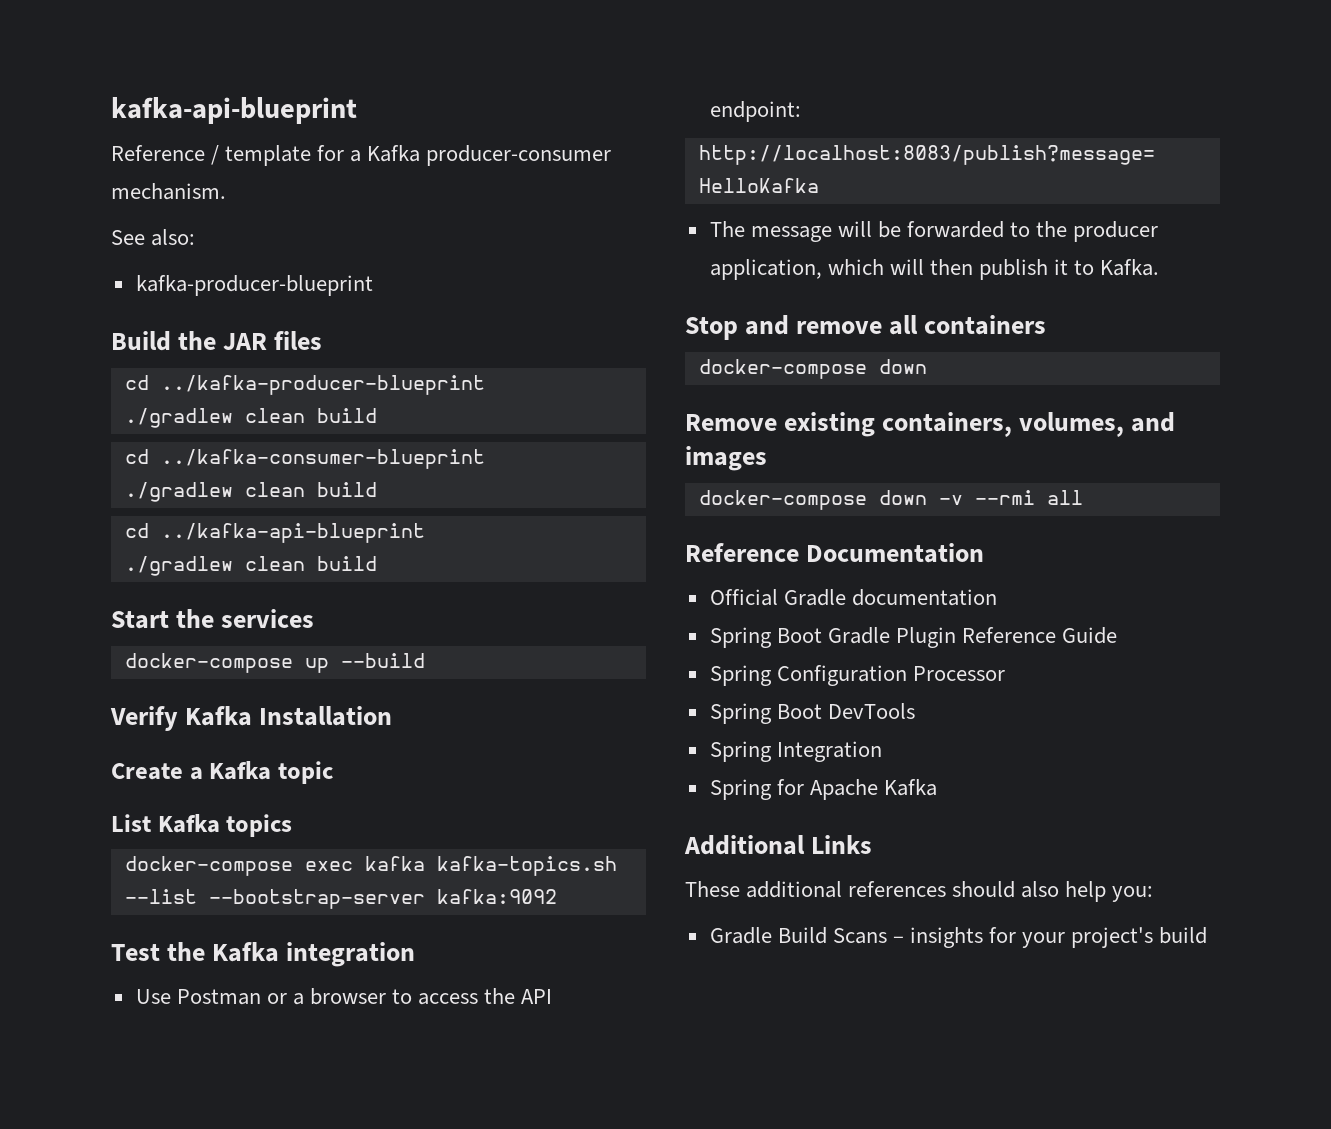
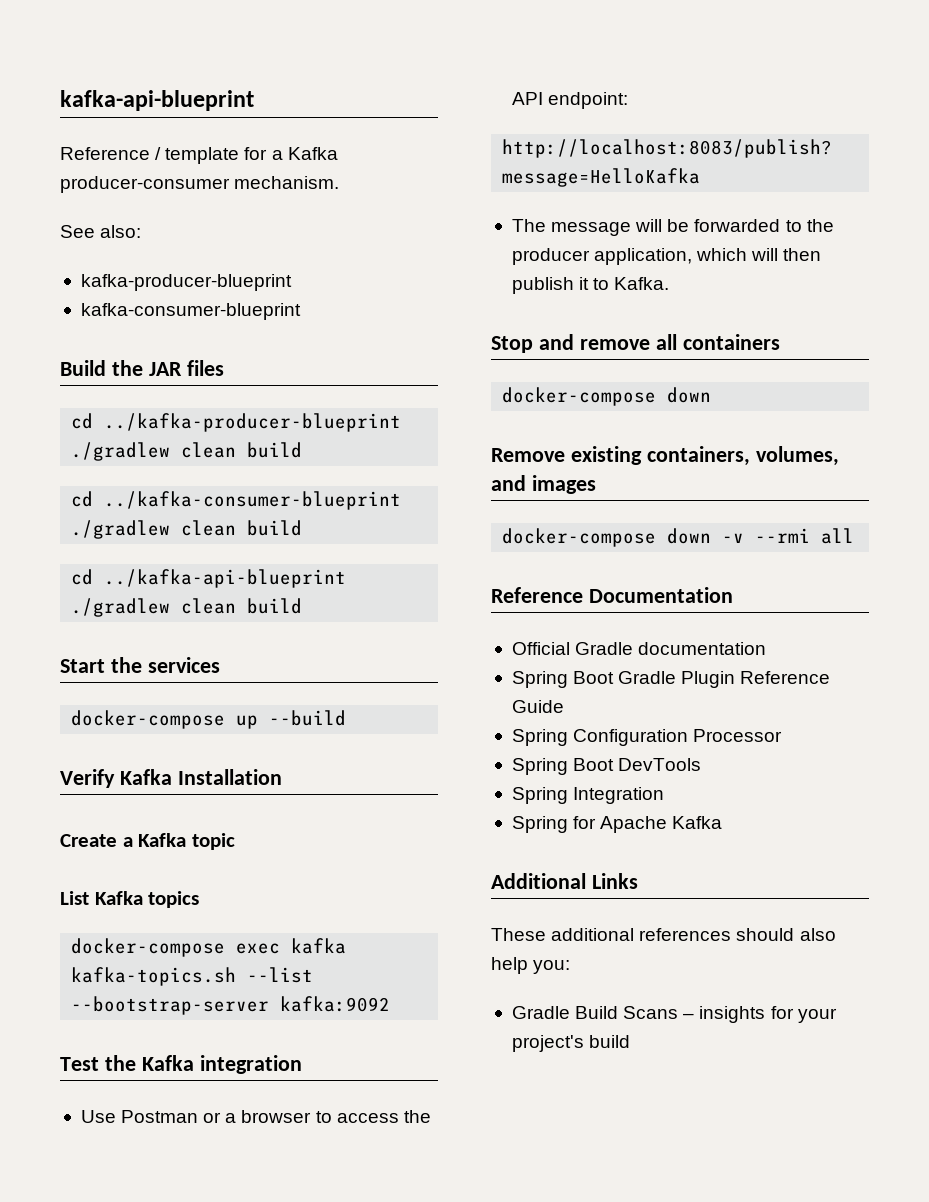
(373, 285) none -> [80,303,301,320] // kafka-consumer-blueprint

